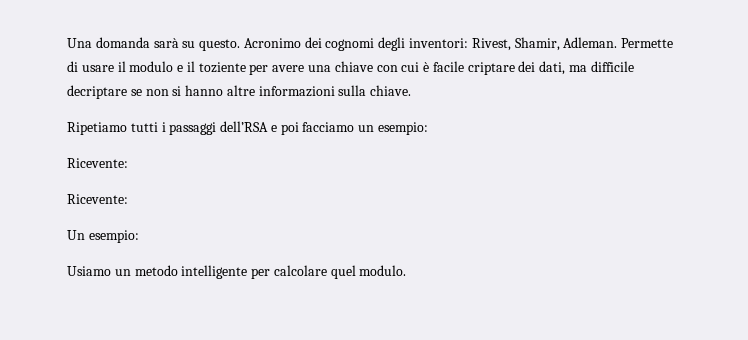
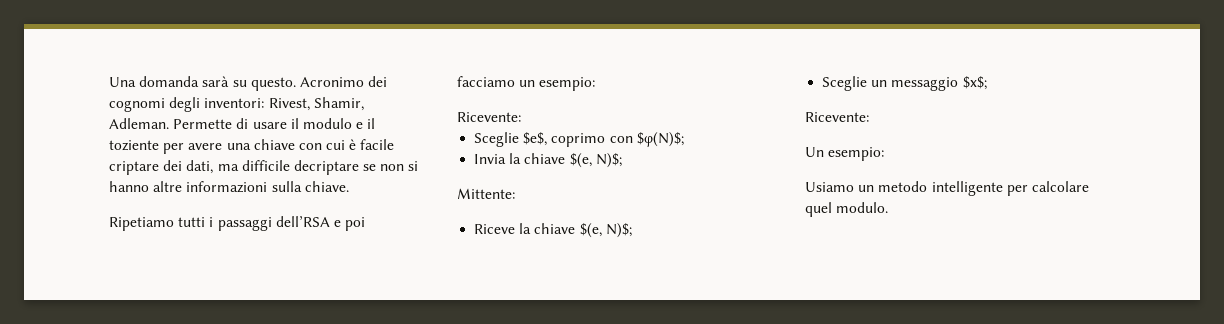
(128, 163) none -> [474,132,684,147] [474,153,622,168] [457,188,515,199] [474,223,632,238] [822,76,987,91] // Sceglie $e$, coprimo con $φ(N)$; // Invia la chiave $(e, N)$; // Mittente: // Riceve la chiave $(e, N)$; // Sceglie un messaggio $x$;

